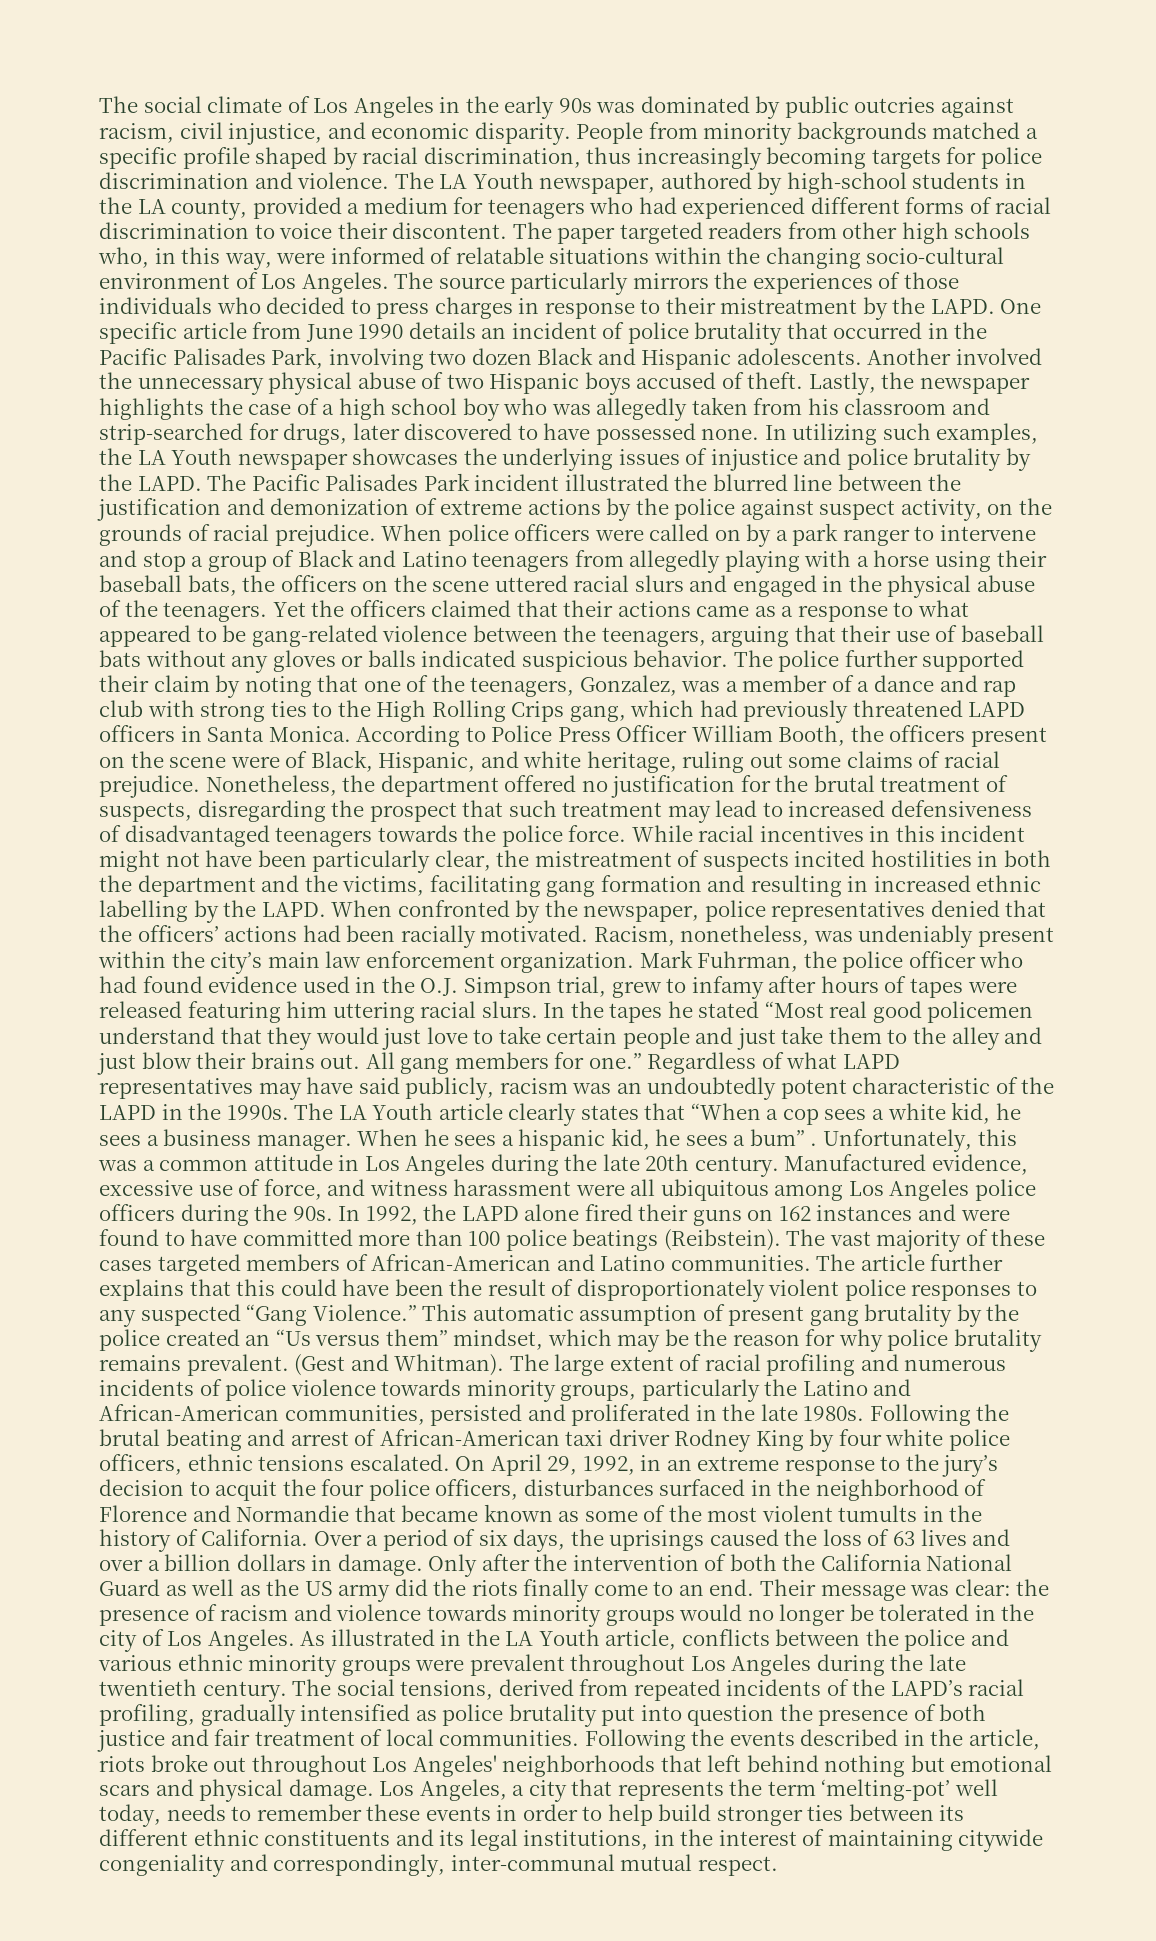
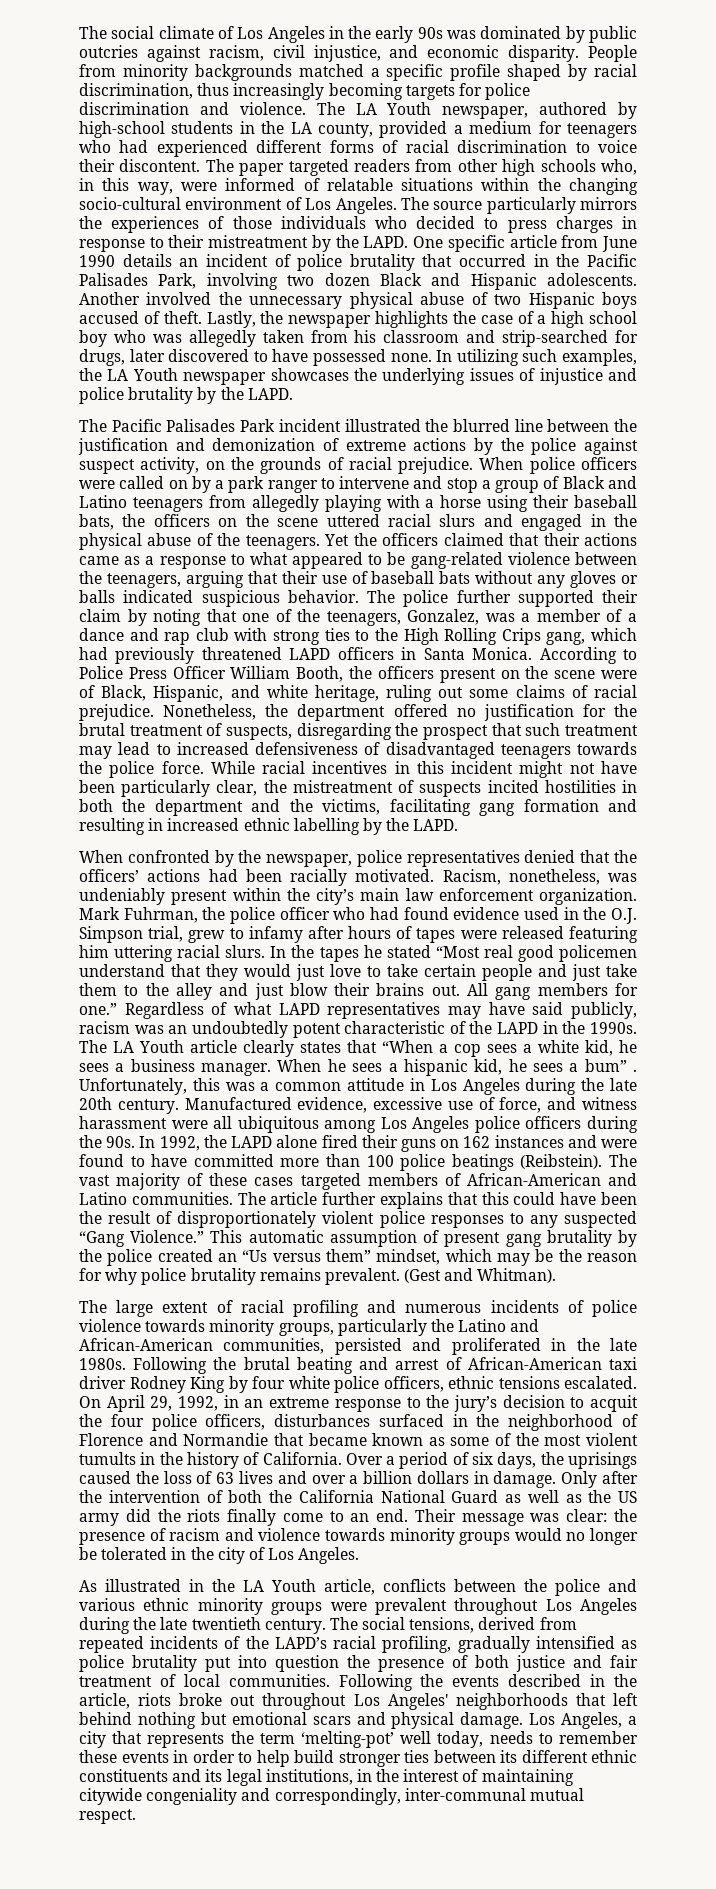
(202, 483) none -> (293, 394) //
(326, 909) none -> (459, 825) //
(505, 1365) none -> (557, 1275) //
(295, 1640) none -> (360, 1555) //

